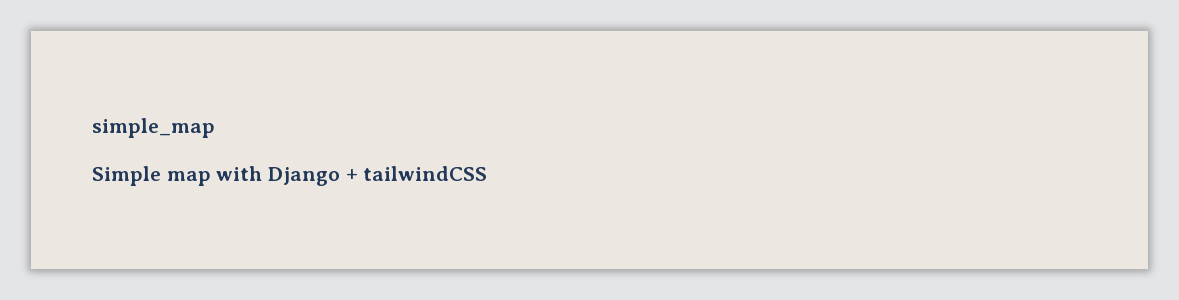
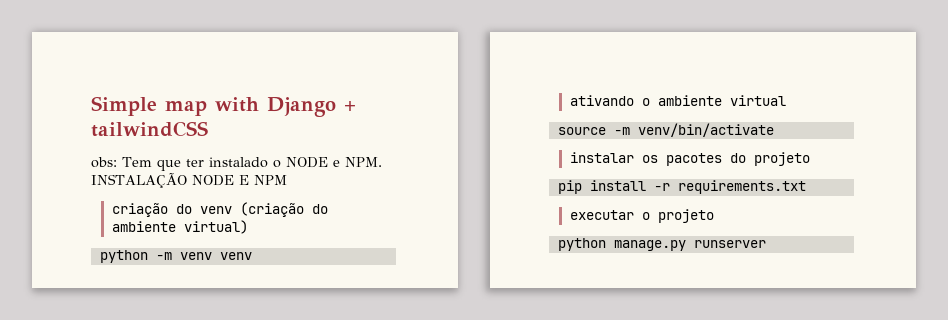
[92,118,215,138] simple_map // -> (91, 106) none
(488, 173) none -> [91,157,382,171] [91,173,287,188] [111,202,328,217] [111,220,248,234] [99,250,252,263] [569,95,786,106] [557,123,774,137] [569,152,810,166] [557,180,806,194] [569,209,714,223] [557,238,766,251] // obs: Tem que ter instalado o NODE e NPM. INSTALAÇÃO NODE E NPM // criação do venv (criação do ambiente virtual) // python -m venv venv // ativando o ambiente virtual // source -m venv/bin/activate // instalar os pacotes do projeto // pip install -r requirements.txt // executar o projeto // python manage.py runserver

